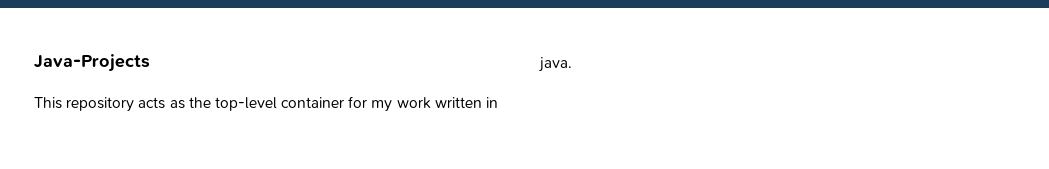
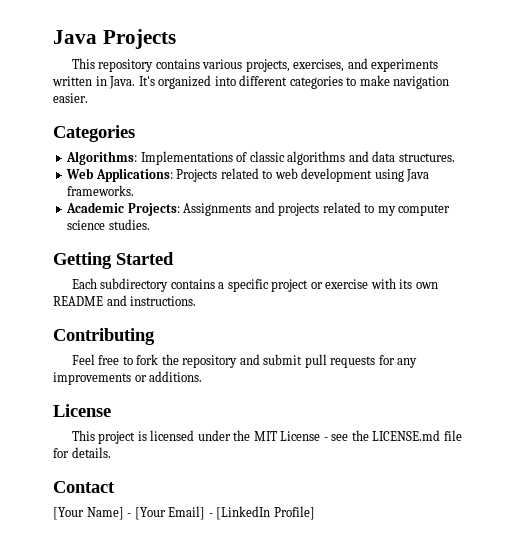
[34,54,150,72] Java-Projects -> [53,29,176,49] Java Projects
[138,96,499,112] [539,57,572,72] acts as the top-level container for my work written in java. -> [155,58,439,72] [52,75,450,89] [53,93,88,103] [53,125,135,142] [66,151,455,165] [66,168,430,182] [67,185,135,196] [66,202,451,216] [67,219,150,230] [53,252,174,269] [71,278,438,292] [53,295,197,306] [53,328,155,345] [71,354,418,368] [53,371,203,385] [53,404,111,417] [71,430,462,444] [53,447,111,458] [53,481,115,493] [53,506,315,520] contains various projects, exercises, and experiments written in Java. It's organized into different categories to make navigation easier. // Categories // Algorithms: Implementations of classic algorithms and data structures. // Web Applications: Projects related to web development using Java frameworks. // Academic Projects: Assignments and projects related to my computer science studies. // Getting Started // Each subdirectory contains a specific project or exercise with its own README and instructions. // Contributing // Feel free to fork the repository and submit pull requests for any improvements or additions. // License // This project is licensed under the MIT License - see the LICENSE.md file for details. // Contact // [Your Name] - [Your Email] - [LinkedIn Profile]

